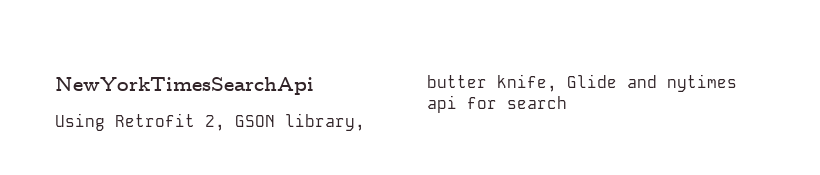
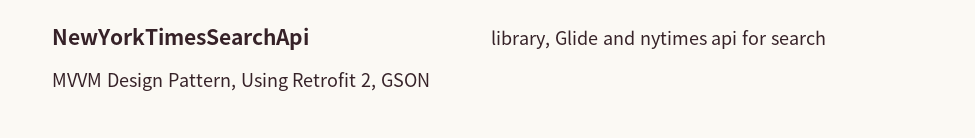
(314, 86) none -> [52,72,236,91] MVVM Design Pattern,
[427,74,557,92] butter knife, -> (550, 39) none

